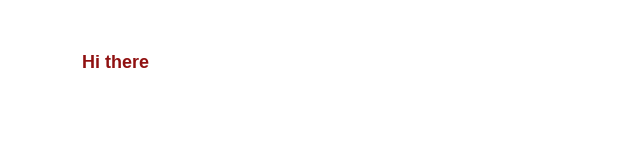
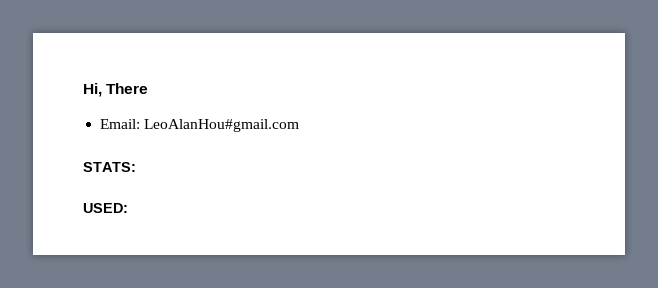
[82,55,149,68] Hi there -> [83,83,149,97] [100,119,300,132] [83,162,136,172] [83,203,128,213] Hi, There // Email: LeoAlanHou#gmail.com // STATS: // USED:

